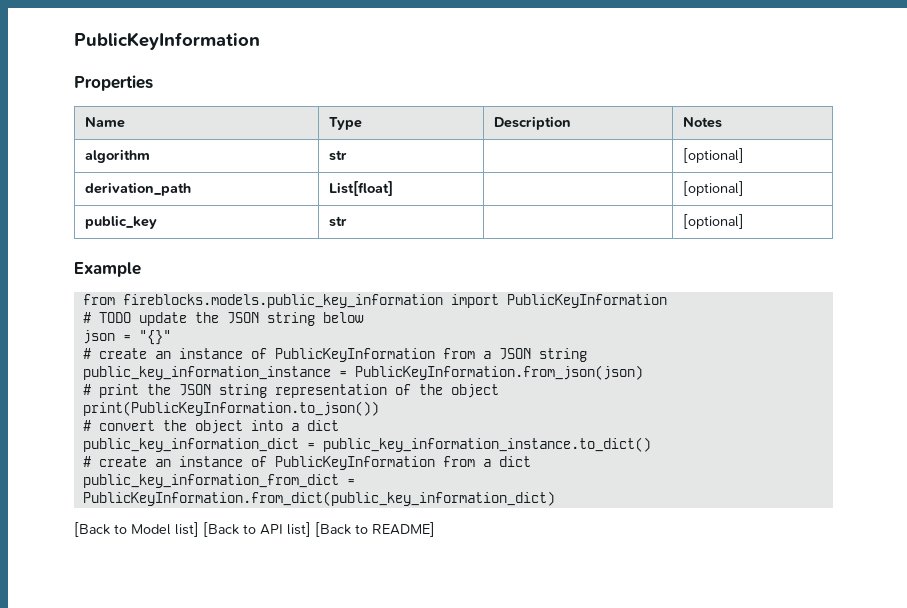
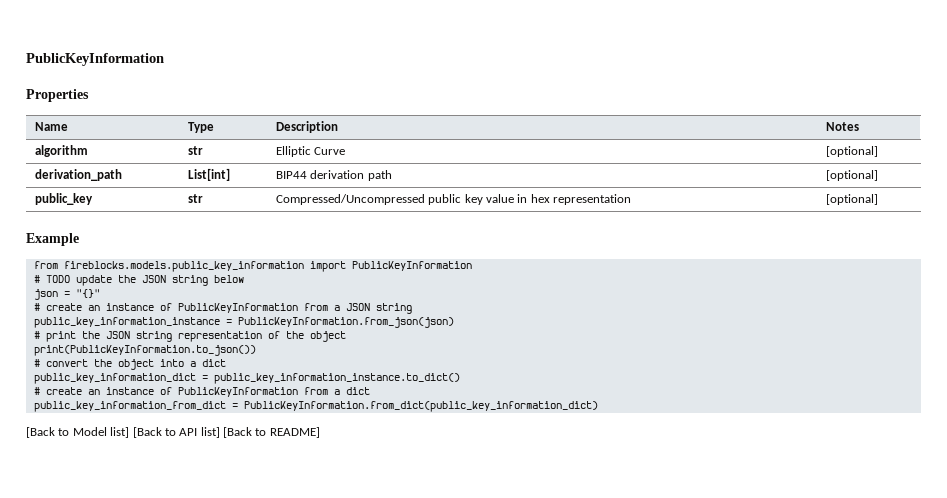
(347, 155) none -> [275,146,346,157] Elliptic Curve
[328,181,393,196] List[float] | -> [187,168,230,181] [275,170,392,181] List[int] | BIP44 derivation path
(347, 221) none -> [275,194,632,205] Compressed/Uncompressed public key value in hex representation

